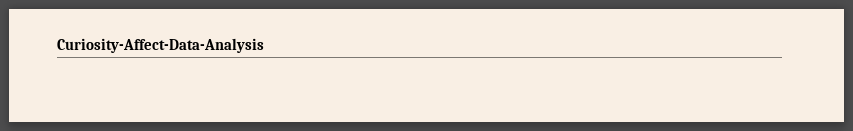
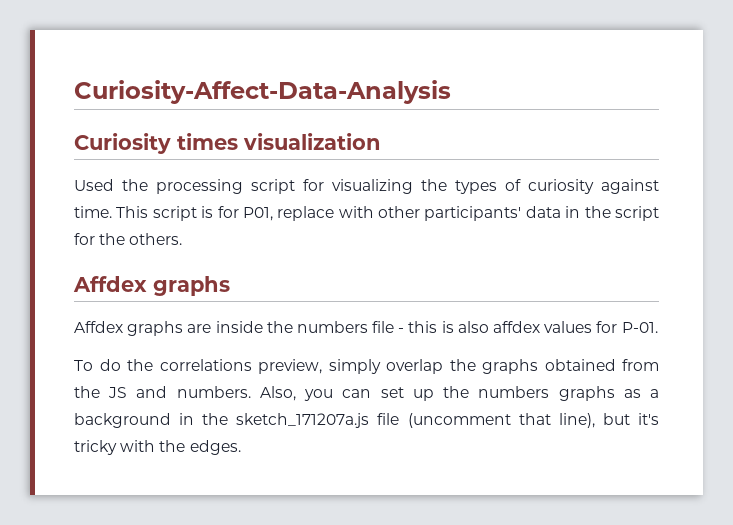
(264, 45) none -> [74,133,381,154] [74,179,659,194] [74,206,659,221] [74,233,183,245] [73,276,230,296] [74,321,658,336] [74,359,659,374] [74,386,660,401] [74,413,660,428] [74,440,241,455] // Curiosity times visualization // Used the processing script for visualizing the types of curiosity against time. This script is for P01, replace with other participants' data in the script for the others. // Affdex graphs // Affdex graphs are inside the numbers file - this is also affdex values for P-01. // To do the correlations preview, simply overlap the graphs obtained from the JS and numbers. Also, you can set up the numbers graphs as a background in the sketch_171207a.js file (uncomment that line), but it's tricky with the edges.

